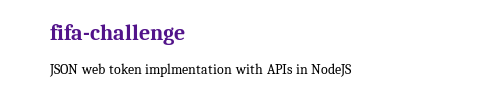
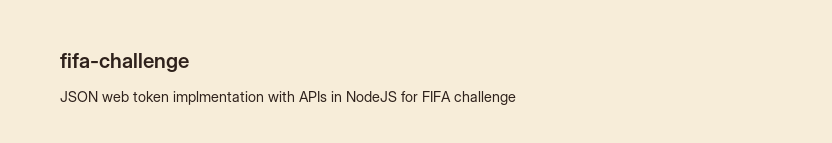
(353, 70) none -> [401,91,516,105] for FIFA challenge

